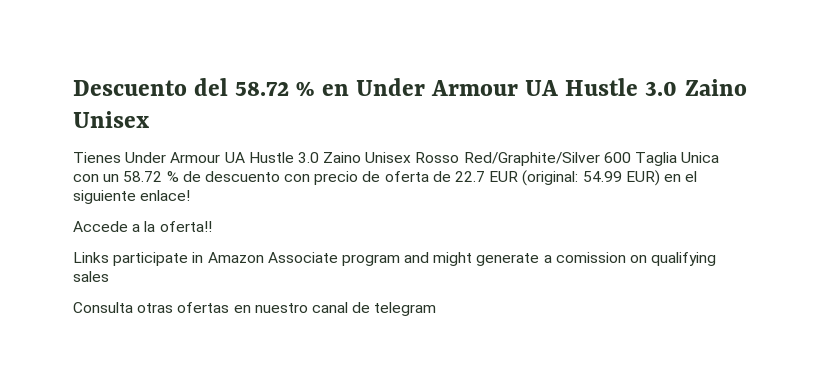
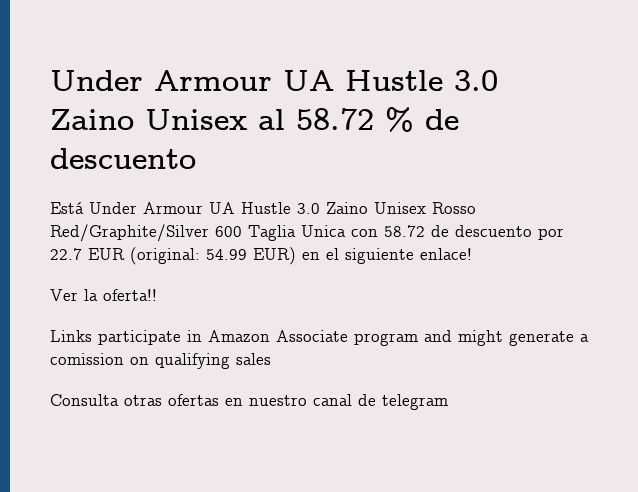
[73,78,747,96] [73,111,149,128] [73,152,121,163] Descuento del 58.72 % en Under Armour UA Hustle 3.0 Zaino Unisex // Tienes -> [50,70,498,91] [50,107,459,132] [50,148,196,169] [50,202,84,214] Under Armour UA Hustle 3.0 Zaino Unisex al 58.72 % de descuento // Está
[103,171,451,185] un 58.72 % de descuento con precio de oferta de -> [384,225,564,240] 58.72 de descuento por
[73,221,141,232] Accede a -> [50,289,78,301] Ver

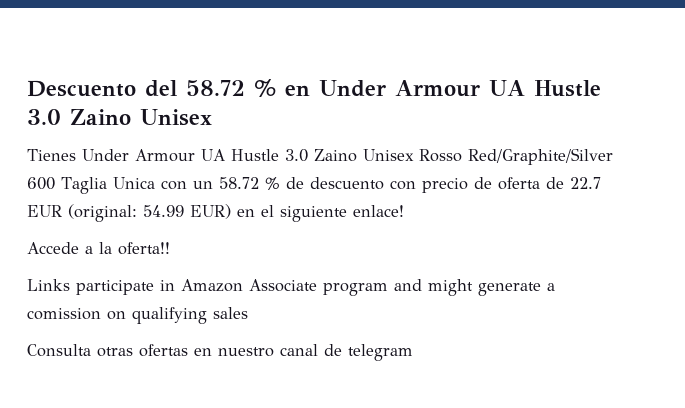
[50,70,498,91] [50,107,459,132] [50,148,196,169] [50,202,84,214] Under Armour UA Hustle 3.0 Zaino Unisex al 58.72 % de descuento // Está -> [27,78,601,97] [27,109,212,126] [27,149,76,161] Descuento del 58.72 % en Under Armour UA Hustle 3.0 Zaino Unisex // Tienes
[384,225,564,240] 58.72 de descuento por -> [192,177,564,193] un 58.72 % de descuento con precio de oferta de
[50,289,78,301] Ver -> [27,242,93,254] Accede a

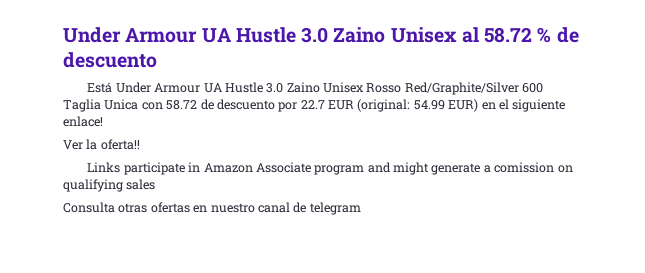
[27,78,601,97] [27,109,212,126] [27,149,76,161] Descuento del 58.72 % en Under Armour UA Hustle 3.0 Zaino Unisex // Tienes -> [63,27,579,43] [63,52,157,68] [87,82,113,93] Under Armour UA Hustle 3.0 Zaino Unisex al 58.72 % de descuento // Está
[192,177,564,193] un 58.72 % de descuento con precio de oferta de -> [166,99,298,112] 58.72 de descuento por
[27,242,93,254] Accede a -> [63,140,83,150] Ver

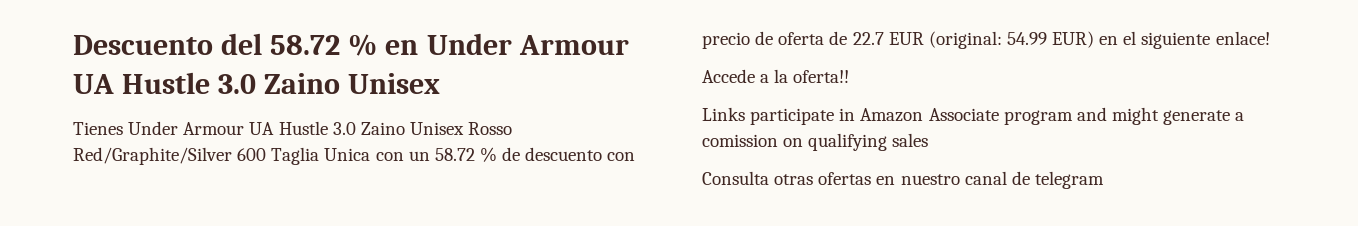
[63,27,579,43] [63,52,157,68] [87,82,113,93] Under Armour UA Hustle 3.0 Zaino Unisex al 58.72 % de descuento // Está -> [73,33,629,56] [73,72,441,94] [73,122,123,135] Descuento del 58.72 % en Under Armour UA Hustle 3.0 Zaino Unisex // Tienes
[166,99,298,112] 58.72 de descuento por -> [408,147,636,162] [702,31,848,49] un 58.72 % de descuento con precio de oferta de
[63,140,83,150] Ver -> [702,69,770,83] Accede a

